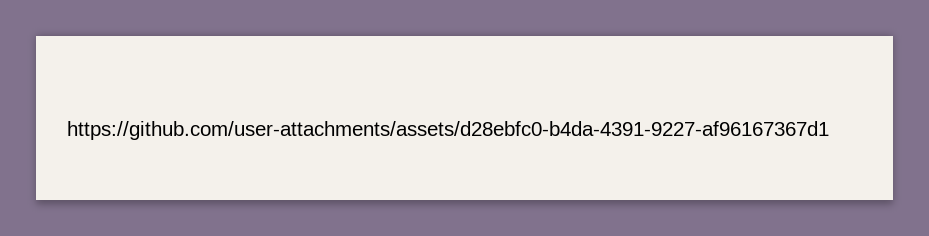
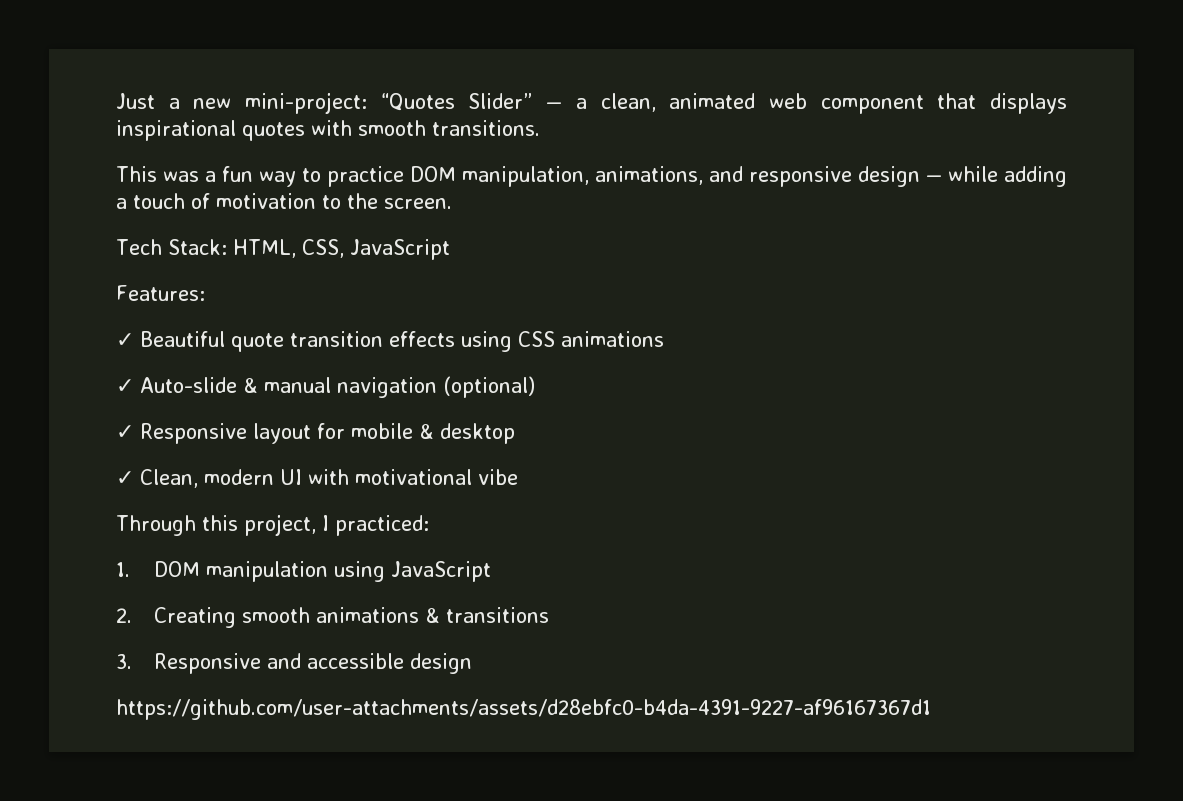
(67, 130) none -> [116,92,1067,114] [116,120,540,141] [116,166,1067,187] [116,193,452,209] [116,239,450,260] [116,285,205,301] [116,331,664,352] [116,376,535,398] [116,423,515,444] [116,469,518,488] [116,514,429,536] [116,561,491,582] [116,607,549,628] [116,653,472,674] Just a new mini-project: “Quotes Slider” — a clean, animated web component that displays inspirational quotes with smooth transitions. // This was a fun way to practice DOM manipulation, animations, and responsive design — while adding a touch of motivation to the screen. // Tech Stack: HTML, CSS, JavaScript // Features: // ✓ Beautiful quote transition effects using CSS animations // ✓ Auto-slide & manual navigation (optional) // ✓ Responsive layout for mobile & desktop // ✓ Clean, modern UI with motivational vibe // Through this project, I practiced: // 1. DOM manipulation using JavaScript // 2. Creating smooth animations & transitions // 3. Responsive and accessible design //

